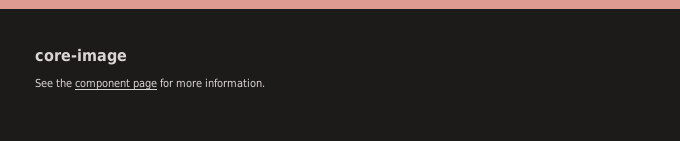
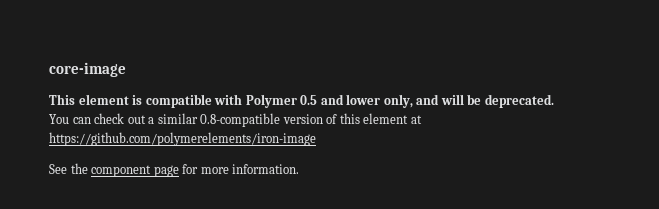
(127, 56) none -> [49,94,554,108] [49,113,422,127] [49,132,316,146] // This element is compatible with Polymer 0.5 and lower only, and will be deprecated. // You can check out a similar 0.8-compatible version of this element at https://github.com/polymerelements/iron-image

